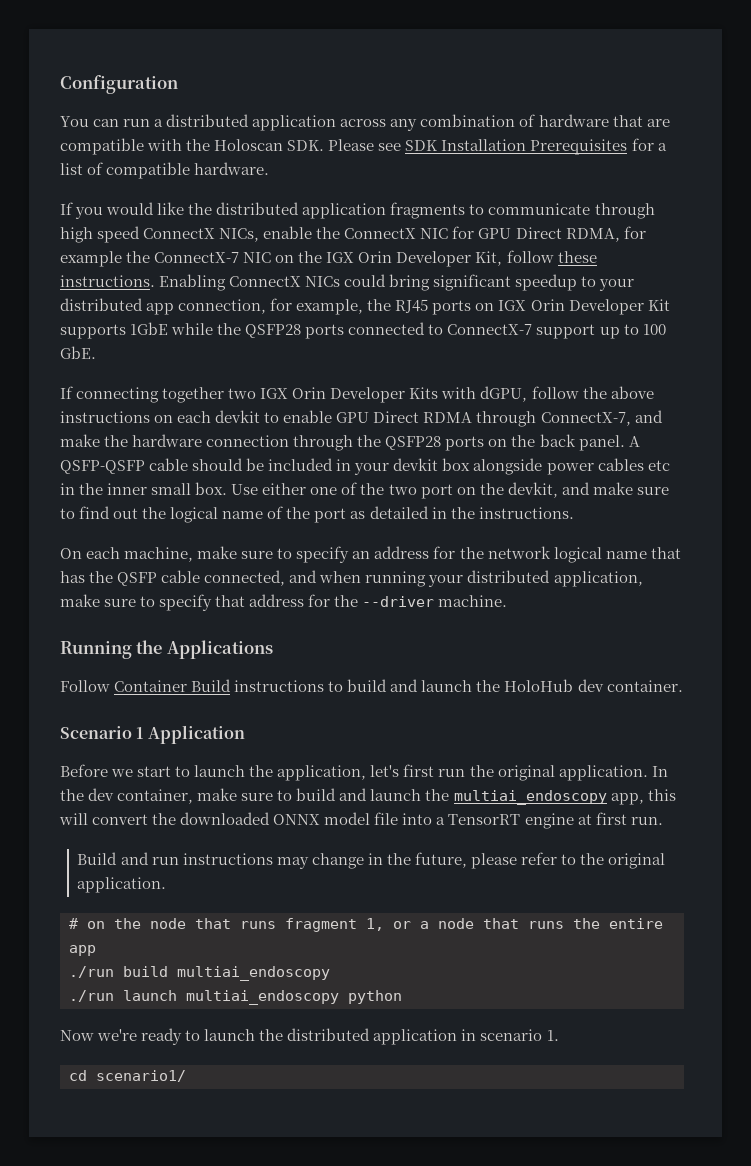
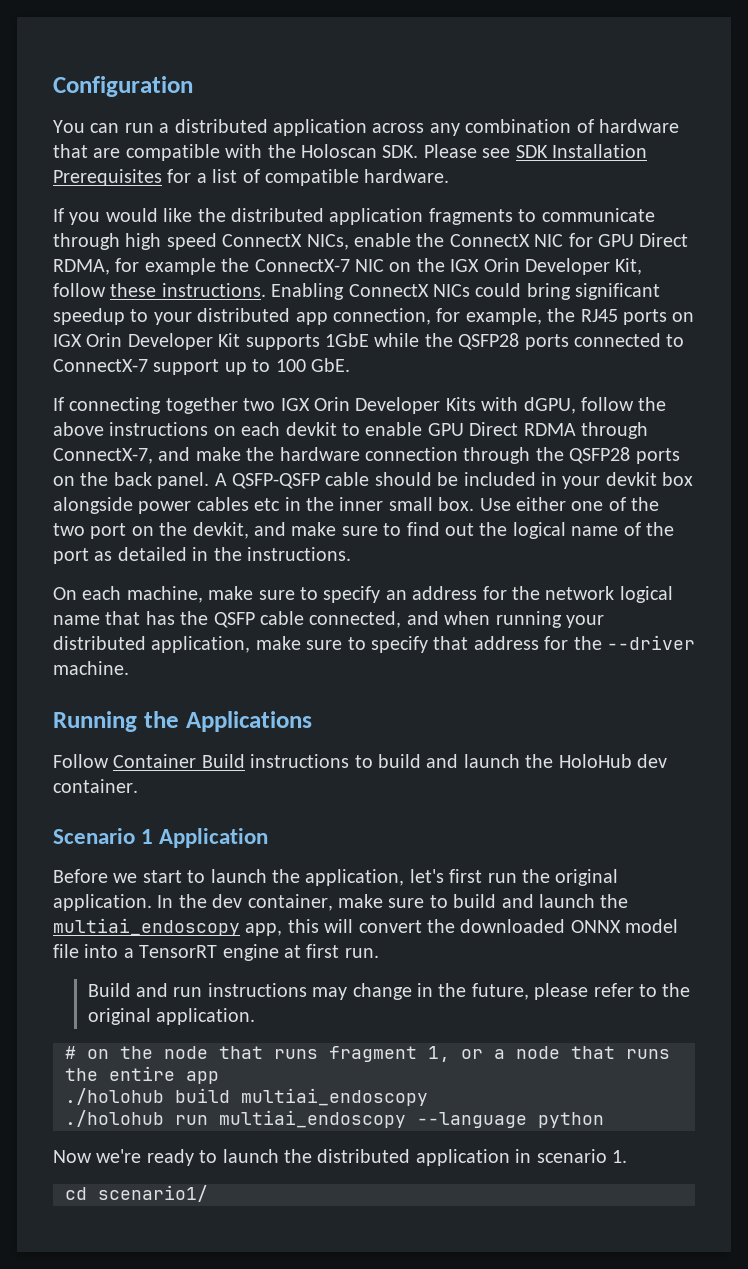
[69,966,114,978] ./run -> [65,1088,164,1105] ./holohub
[69,990,339,1005] ./run launch multiai_endoscopy -> [65,1110,527,1128] ./holohub run multiai_endoscopy --language

